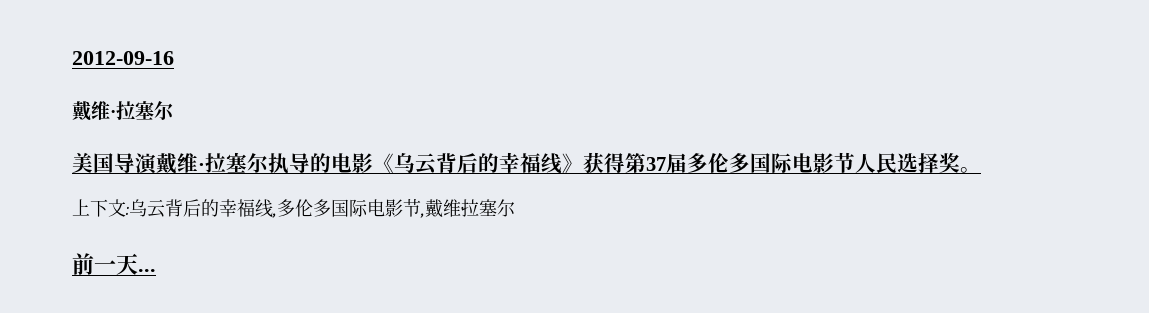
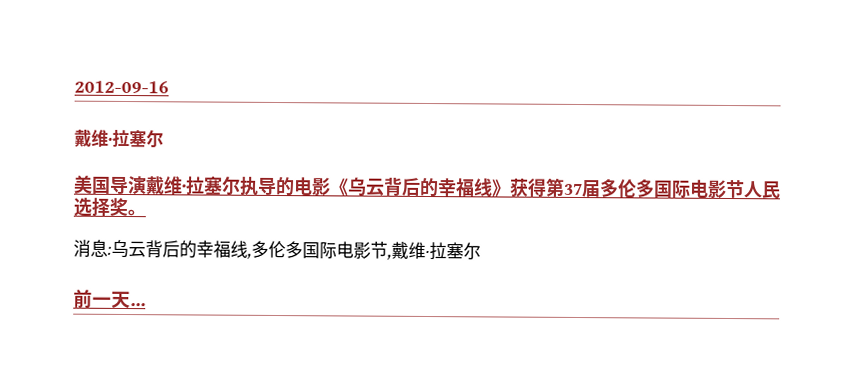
[72,199,126,217] 上下文 -> [73,239,108,258] 消息

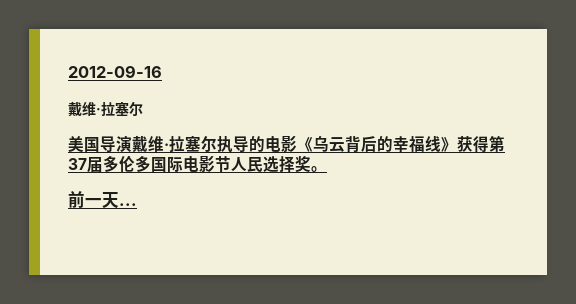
[73,239,481,261] // 消息:乌云背后的幸福线,多伦多国际电影节,戴维·拉塞尔 -> (327, 169) none

